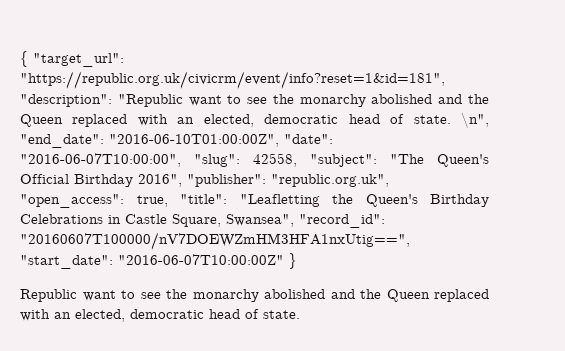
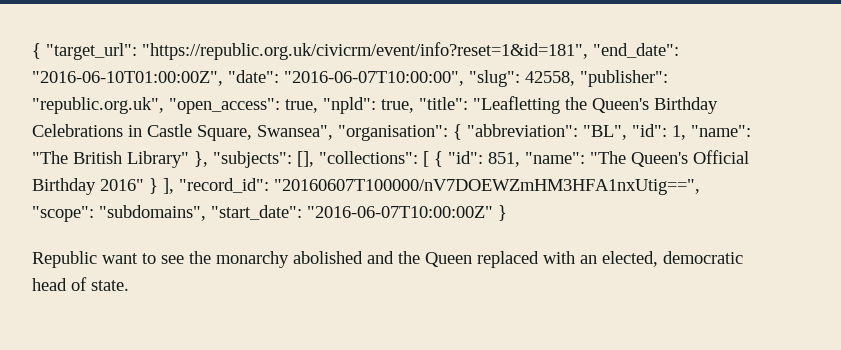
[20,94,489,107] [20,112,490,128] "description": "Republic want to see the monarchy abolished and the Queen replaced with an elected, democratic head of state. \n", -> (588, 51) none
[310,154,489,167] [20,174,182,187] "subject": "The Queen's Official Birthday 2016", -> (575, 78) none
(168, 201) none -> [323,97,414,114] "npld": true,
[299,214,385,228] [20,232,410,250] "record_id": "20160607T100000/nV7DOEWZmHM3HFA1nxUtig==", -> [338,124,751,141] [32,150,749,168] [32,178,700,195] [32,205,206,222] "organisation": { "abbreviation": "BL", "id": 1, "name": "The British Library" }, "subjects": [], "collections": [ { "id": 851, "name": "The Queen's Official Birthday 2016" } ], "record_id": "20160607T100000/nV7DOEWZmHM3HFA1nxUtig==", "scope": "subdomains",

